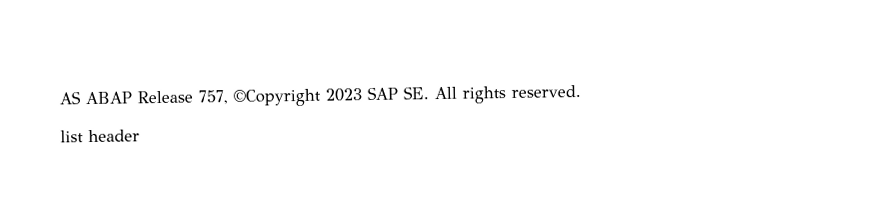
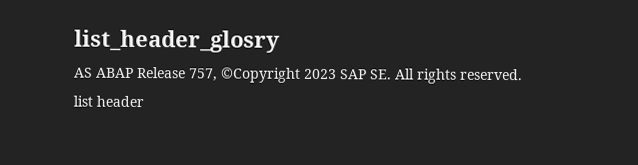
(59, 98) none -> [74,29,280,53] list_header_glosry //

